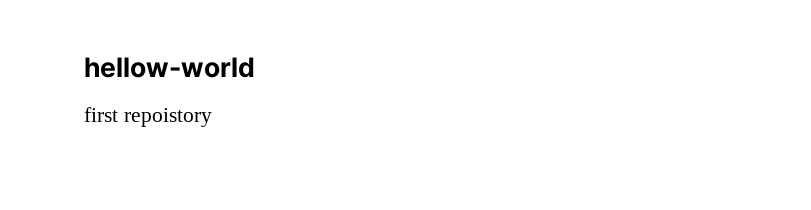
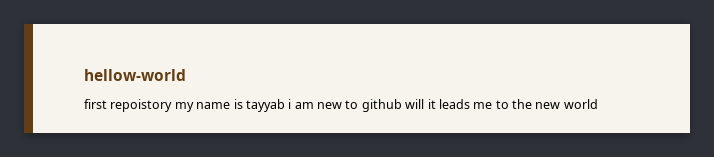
(212, 117) none -> [174,99,598,112] my name is tayyab i am new to github will it leads me to the new world

